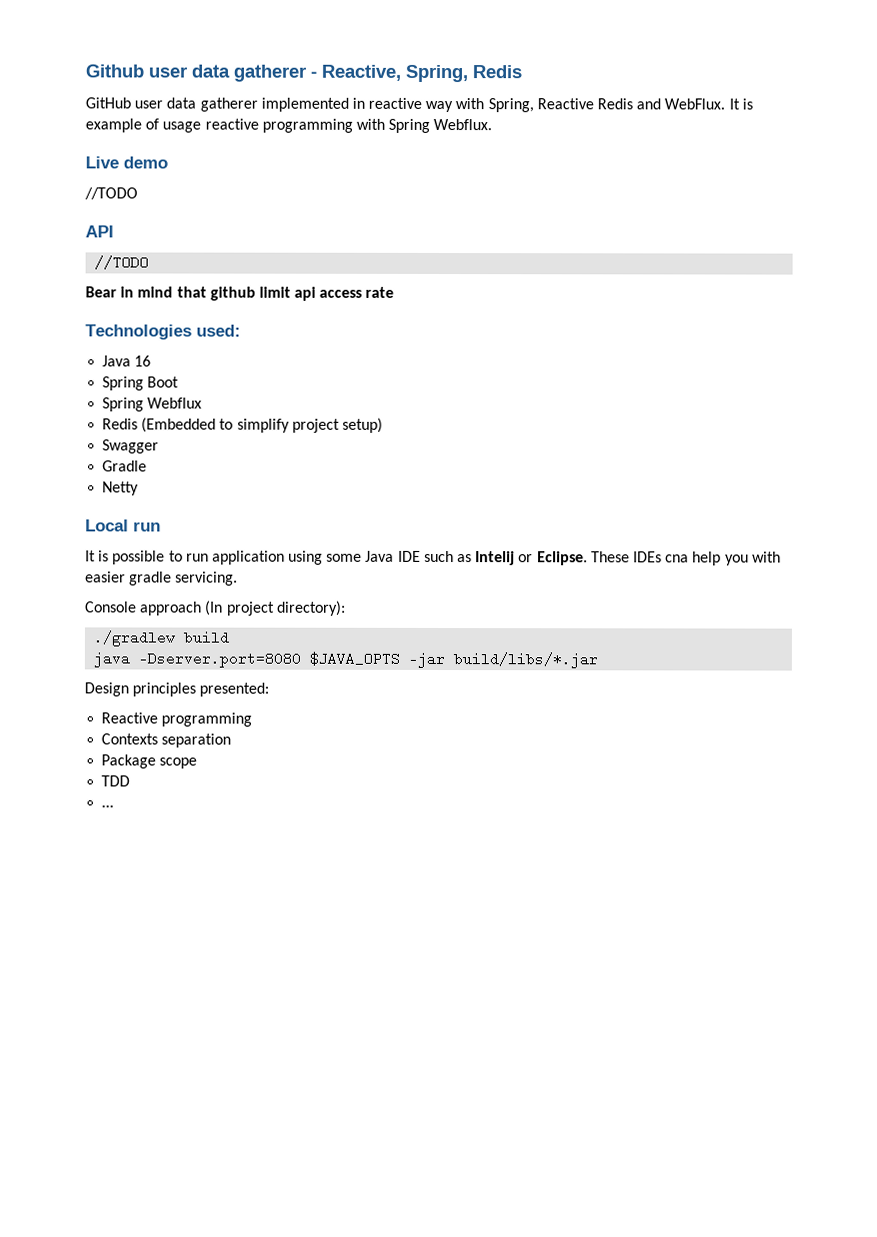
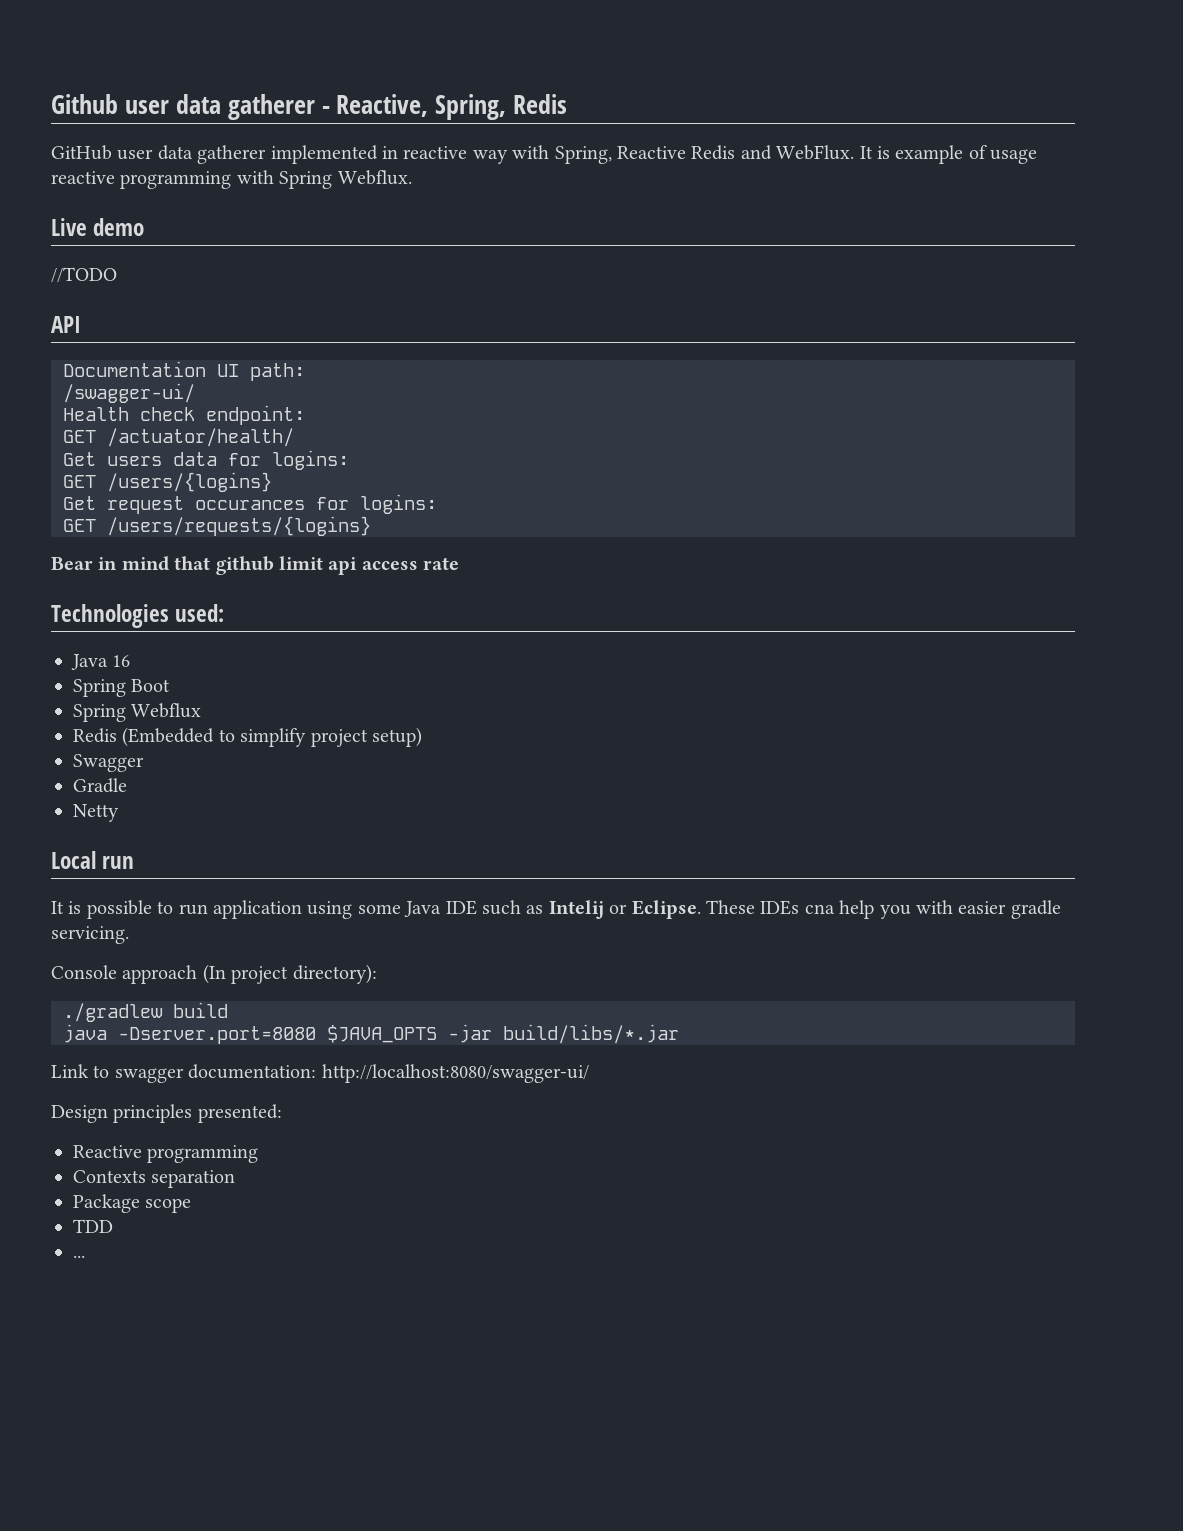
[94,255,150,270] //TODO -> [63,361,305,381] [63,383,195,403] [63,405,305,425] [63,428,294,447] [63,450,349,470] [63,472,272,492] [63,494,437,514] [63,516,371,536] Documentation UI path: // /swagger-ui/ // Health check endpoint: // GET /actuator/health/ // Get users data for logins: // GET /users/{logins} // Get request occurances for logins: // GET /users/requests/{logins}
(599, 660) none -> [51,1064,589,1083] // Link to swagger documentation: http://localhost:8080/swagger-ui/

